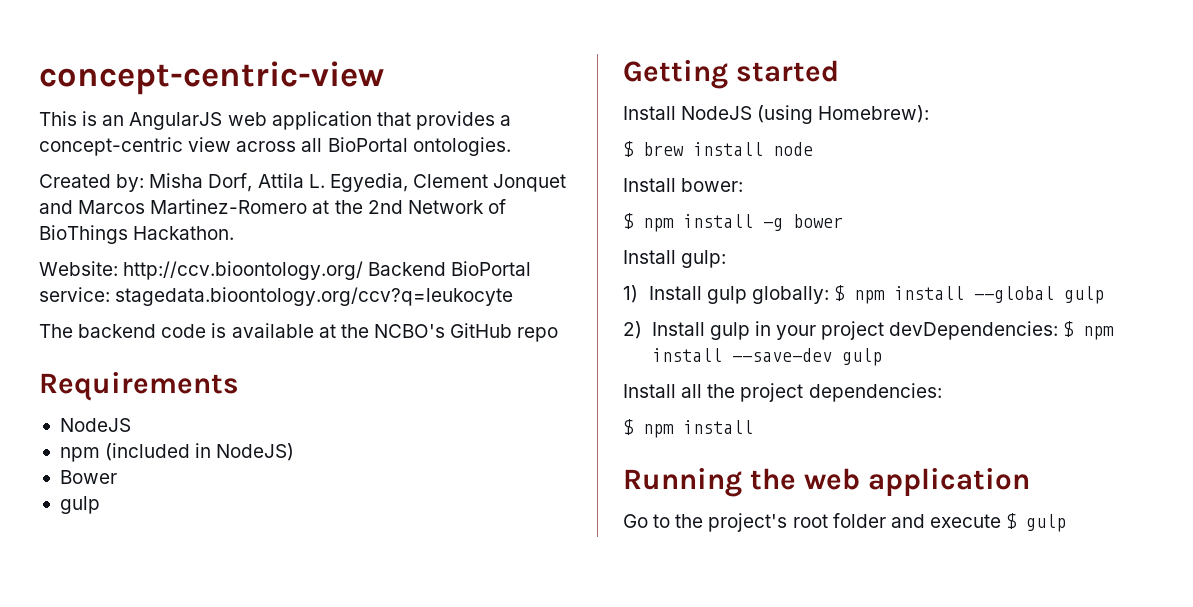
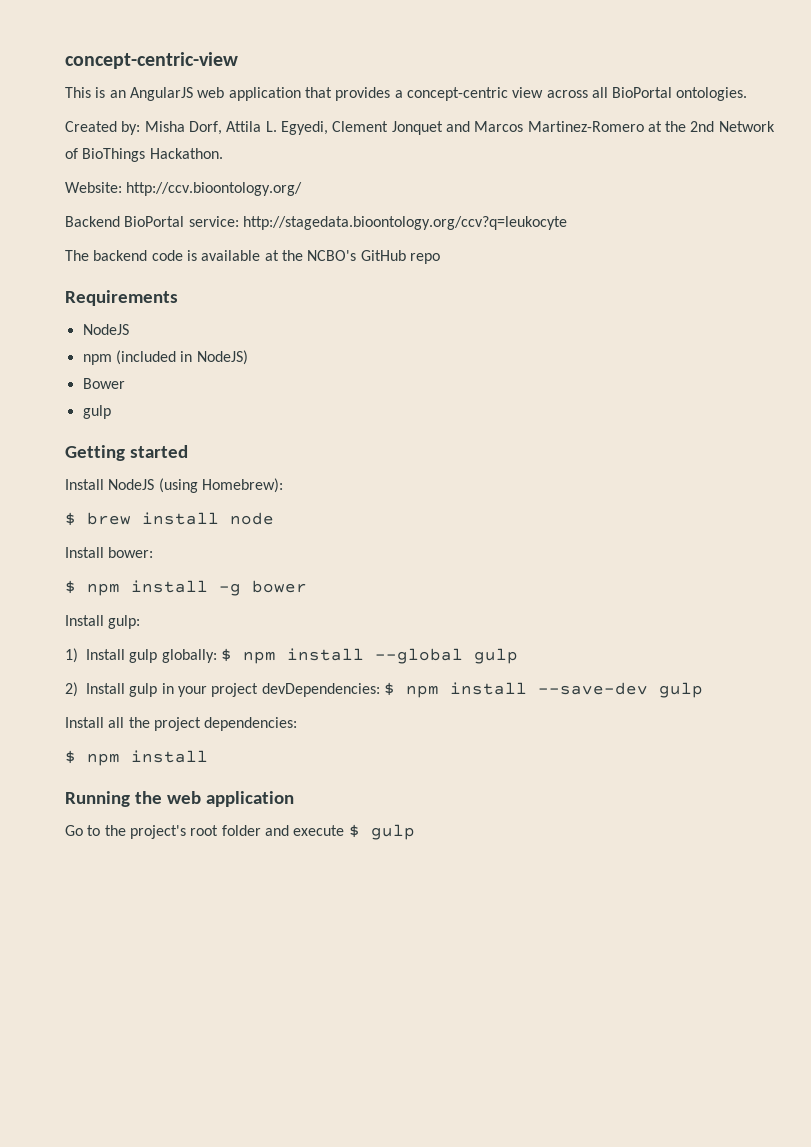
[329,173,408,192] Egyedia, -> [280,121,328,135] Egyedi,
(364, 270) none -> (303, 189) //
[115,287,514,306] stagedata.bioontology.org/ccv?q=leukocyte -> [242,216,567,230] http://stagedata.bioontology.org/ccv?q=leukocyte

